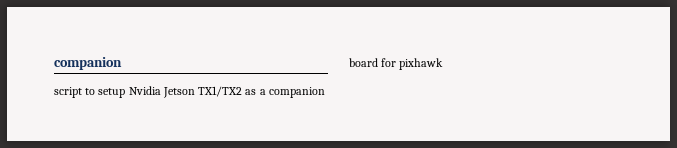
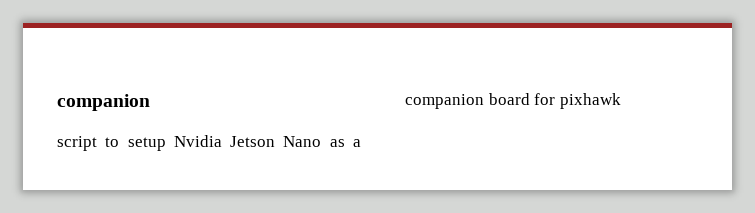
[198,86,243,97] TX1/TX2 -> [283,136,322,147] Nano

